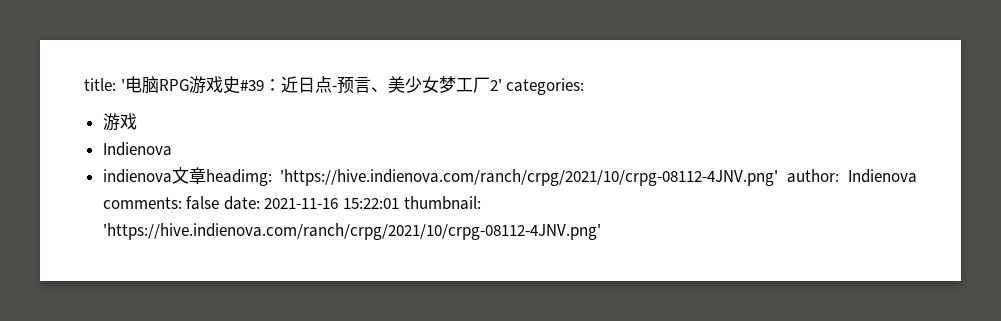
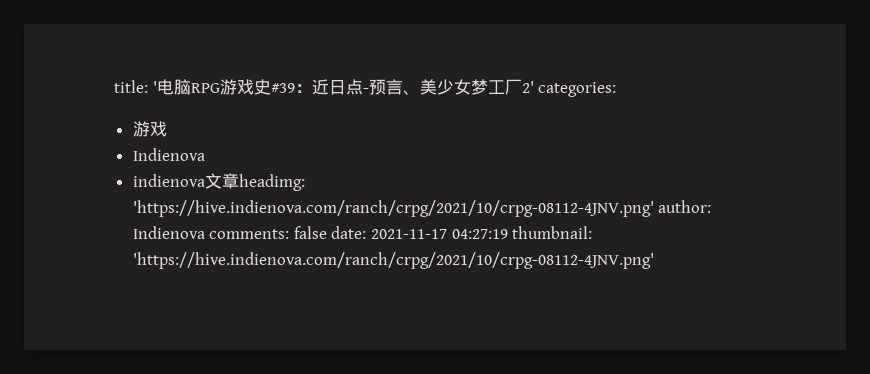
[264,198,400,209] 2021-11-16 15:22:01 -> [371,229,508,239] 2021-11-17 04:27:19

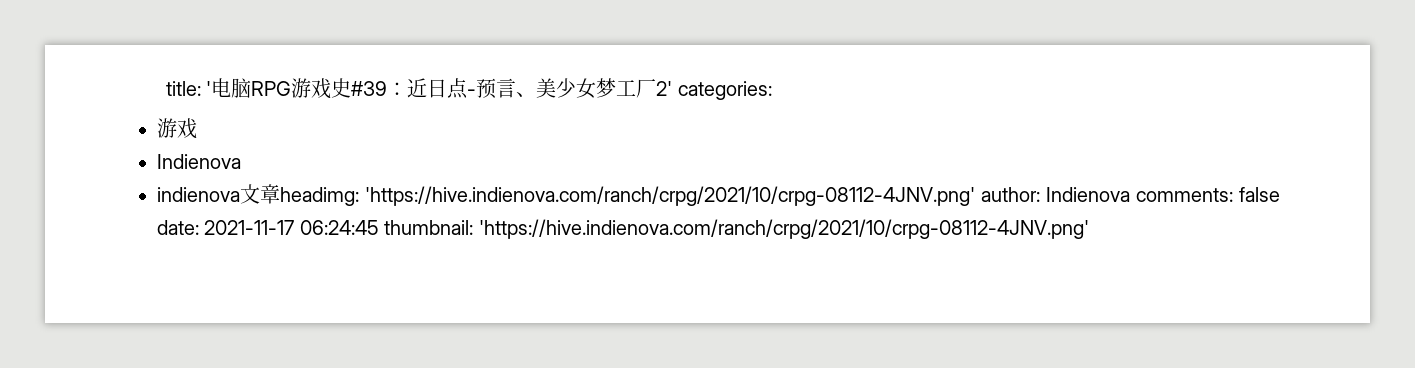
[451,229,508,239] 04:27:19 -> [299,220,379,235] 06:24:45

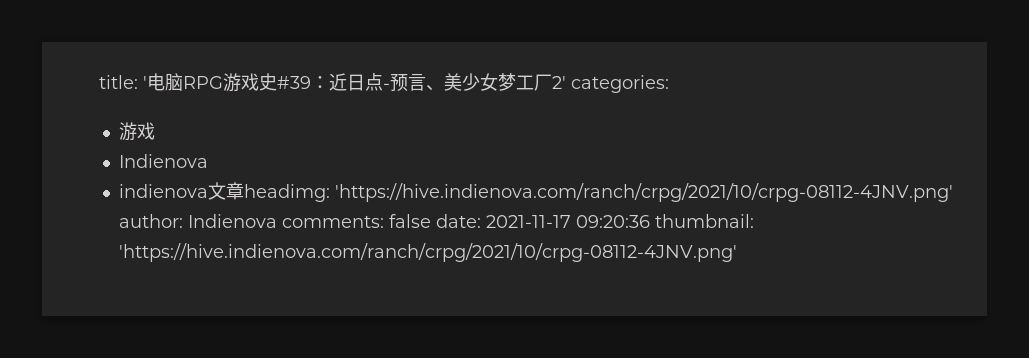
[299,220,379,235] 06:24:45 -> [575,215,650,228] 09:20:36

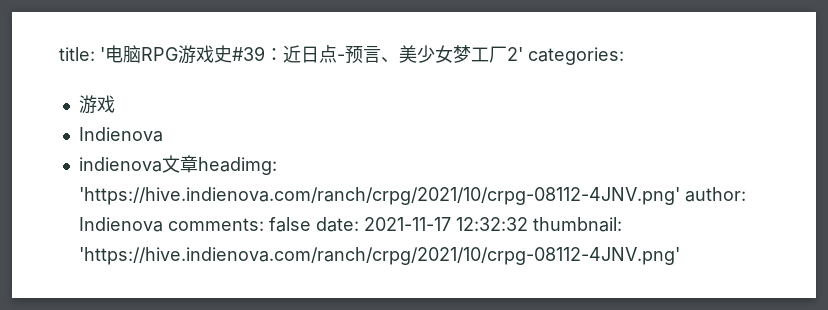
[575,215,650,228] 09:20:36 -> [455,217,528,231] 12:32:32

